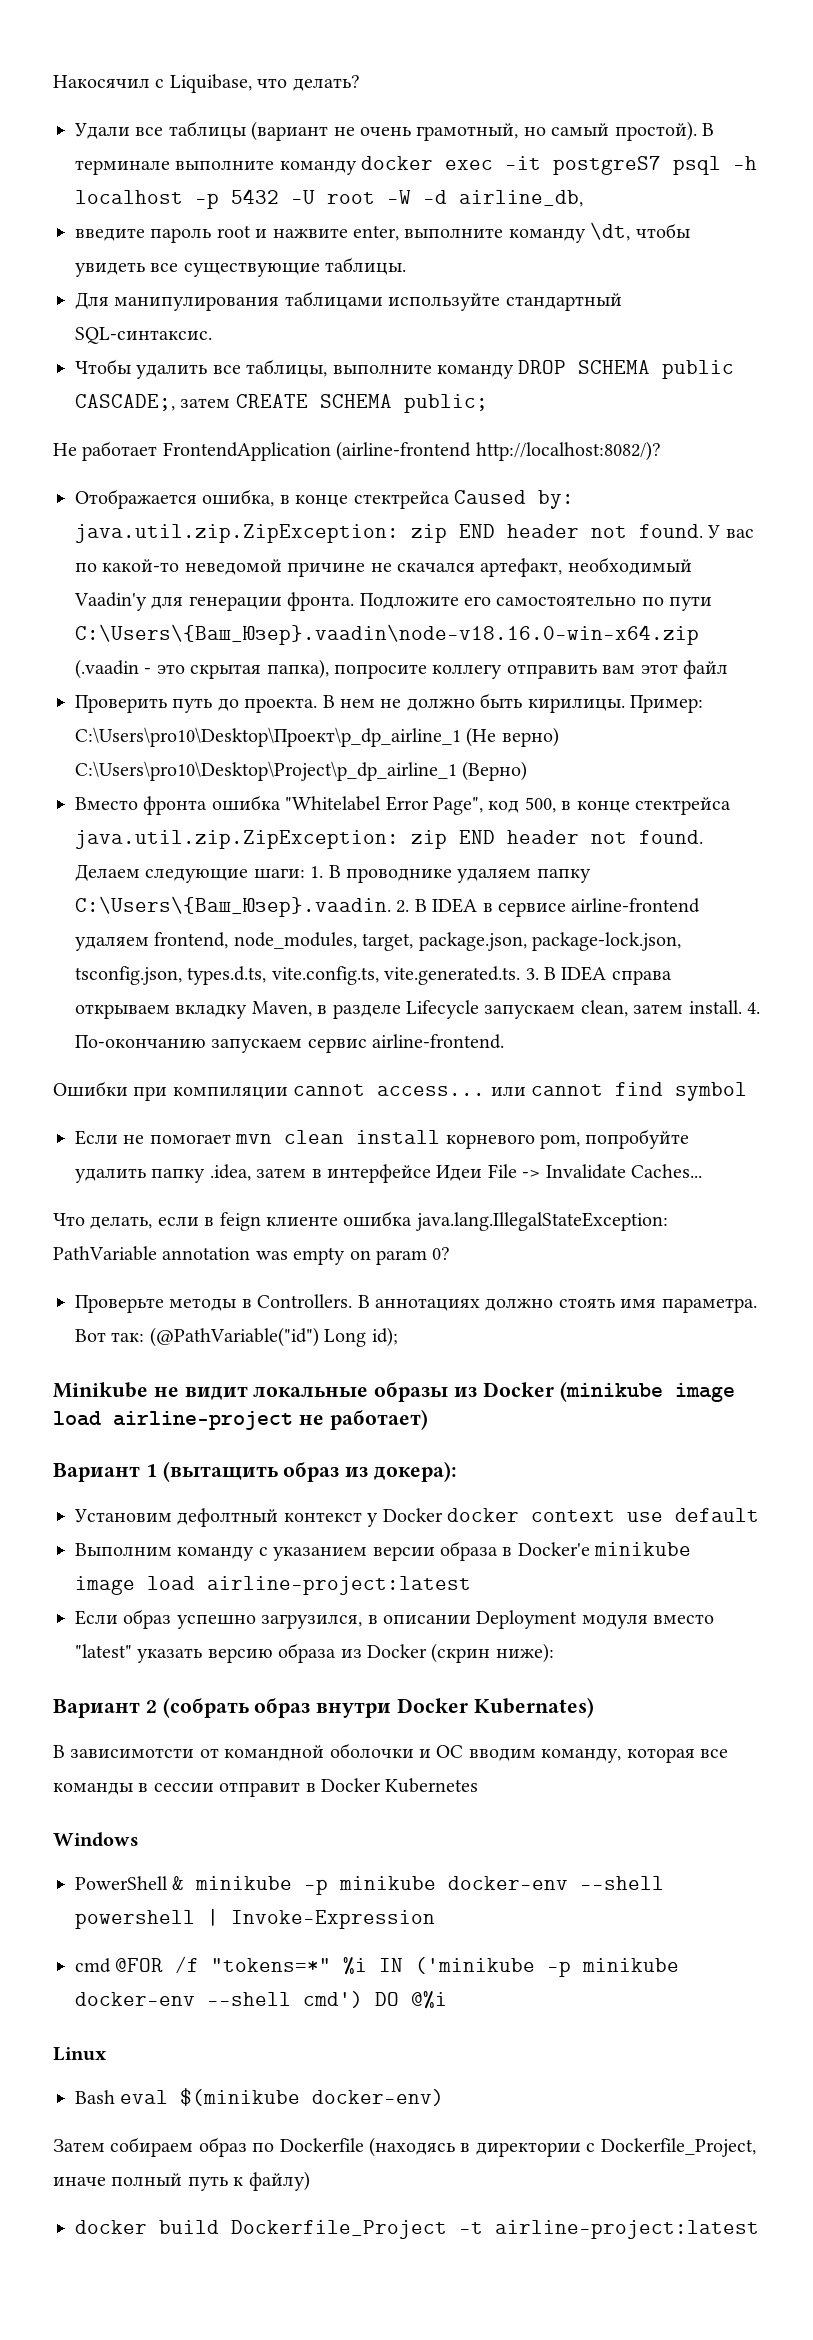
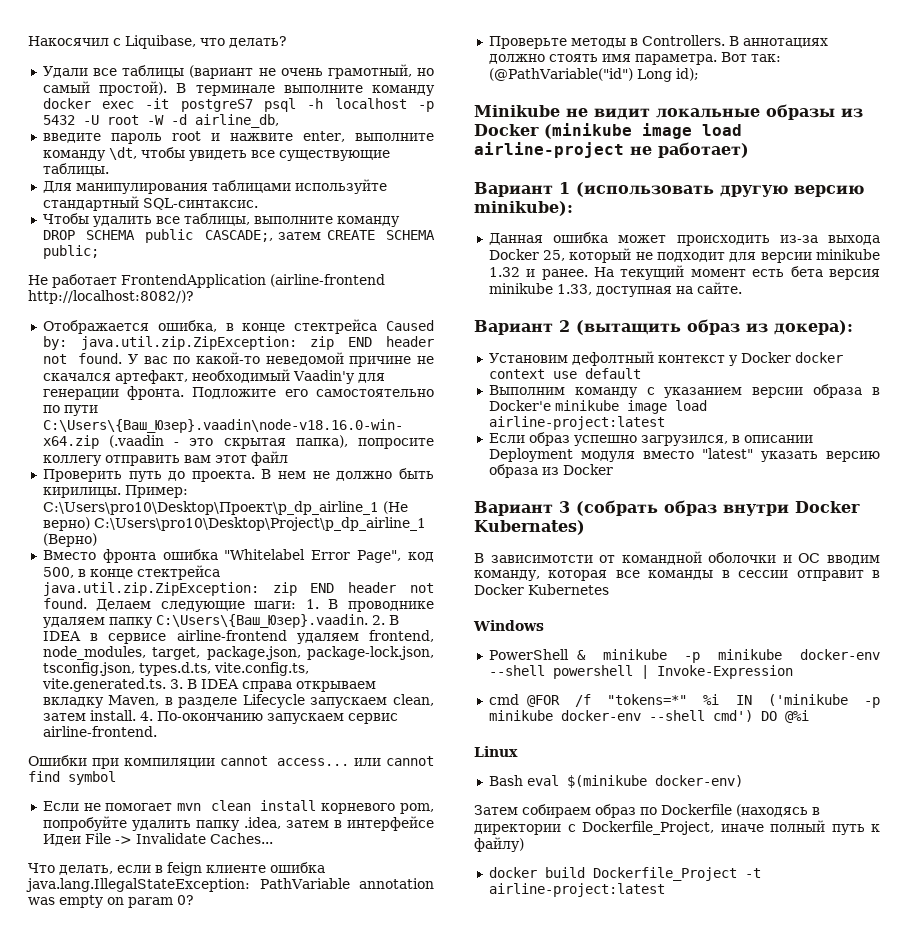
(157, 1470) none -> [576,182,864,197] [474,201,573,216] [488,232,880,246] [488,248,880,263] [488,265,880,280] [488,282,742,297] [474,320,570,335] (использовать другую версию minikube): // Данная ошибка может происходить из-за выхода Docker 25, который не подходит для версии minikube 1.32 и ранее. На текущий момент есть бета версия minikube 1.33, доступная на сайте. // Вариант 2
[431,1643,554,1663] [53,1699,157,1718] (скрин ниже): // Вариант 2 -> [474,501,570,516] // Вариант 3

